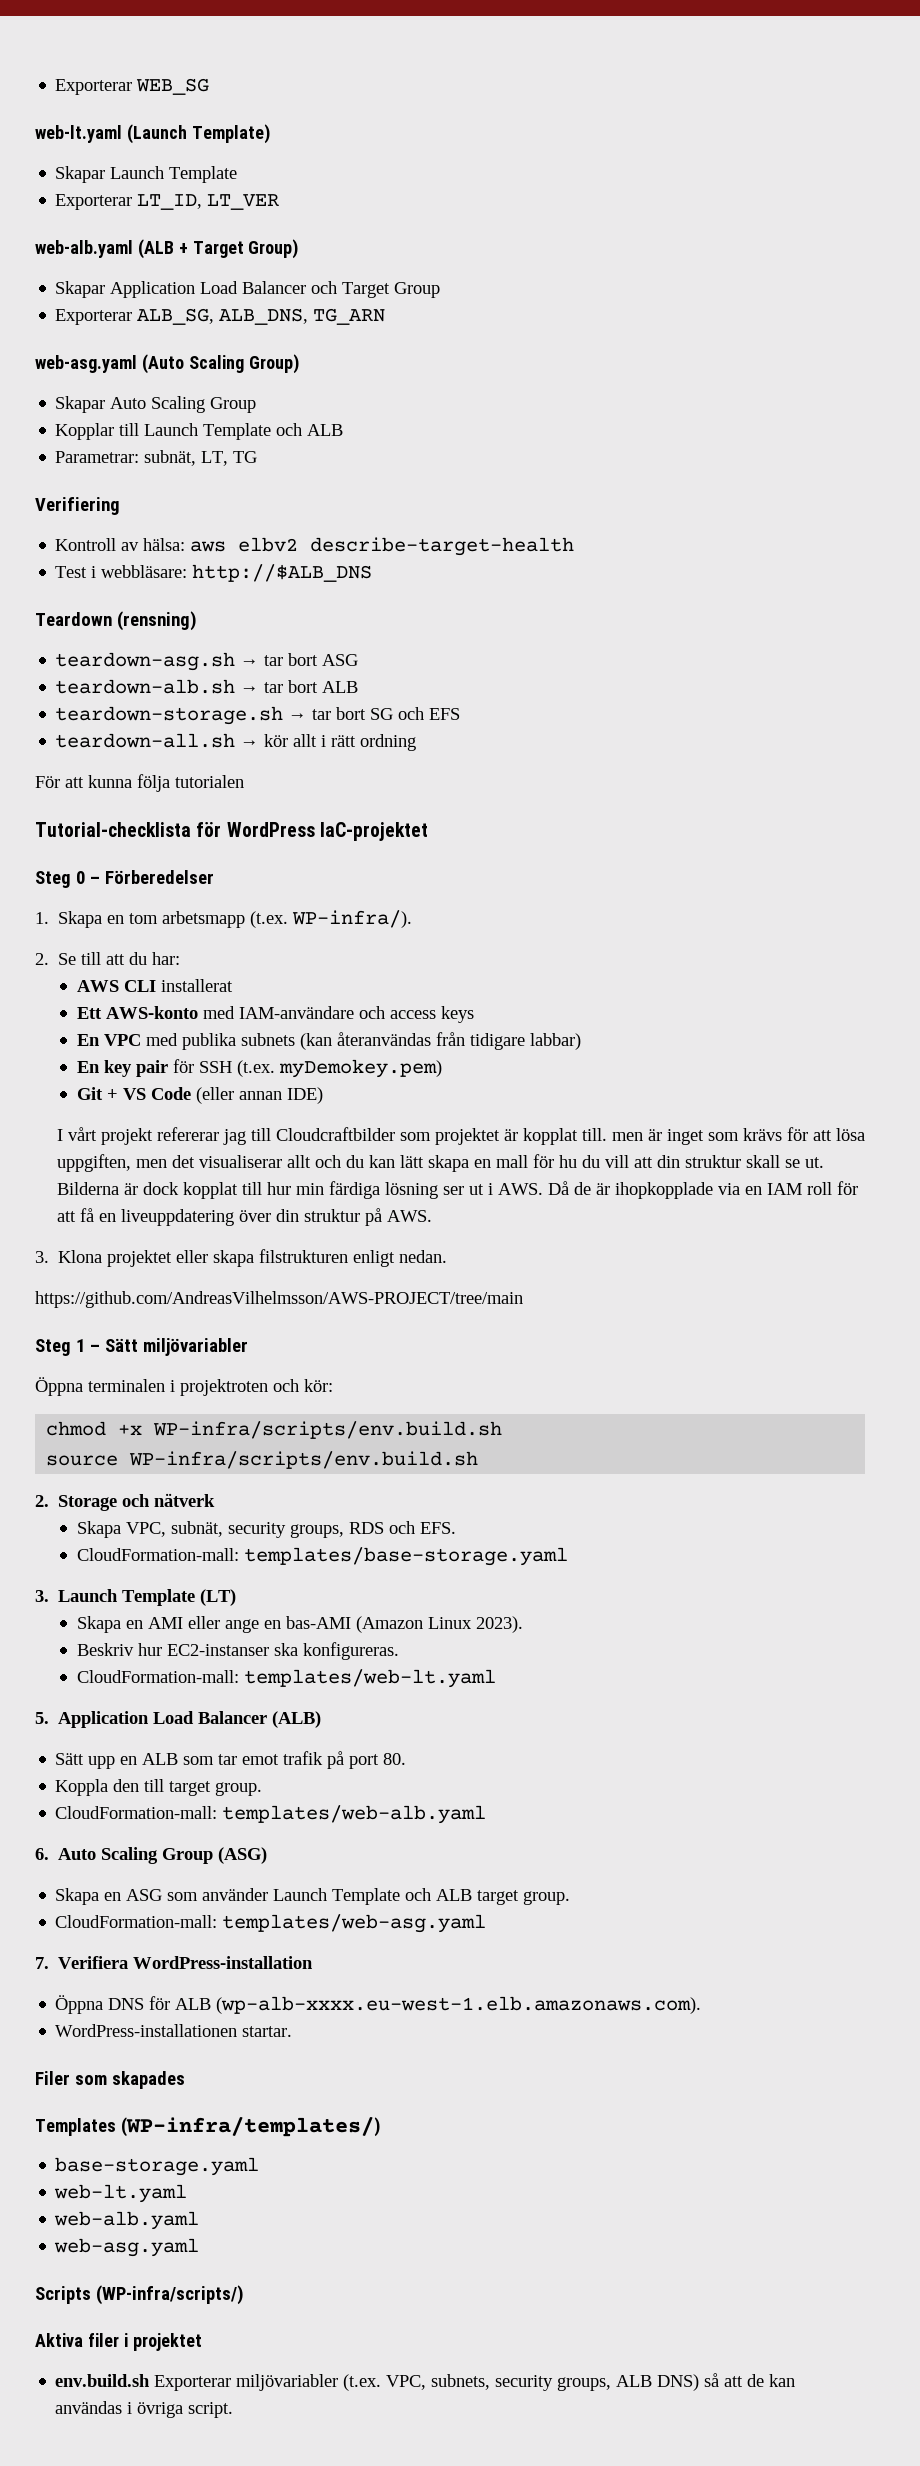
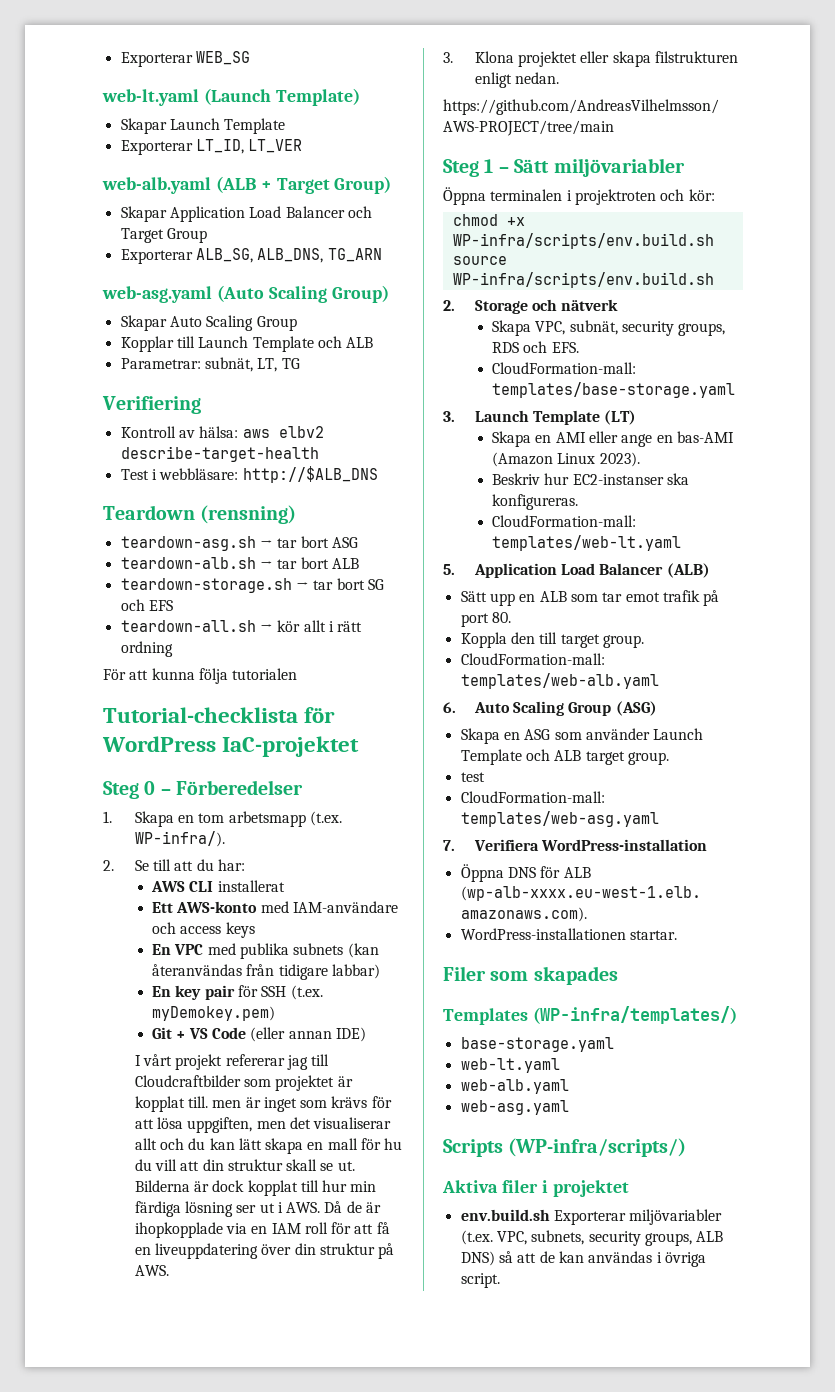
(571, 1898) none -> [460,772,485,782] // test

